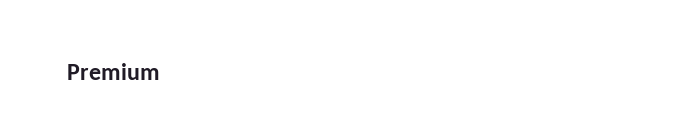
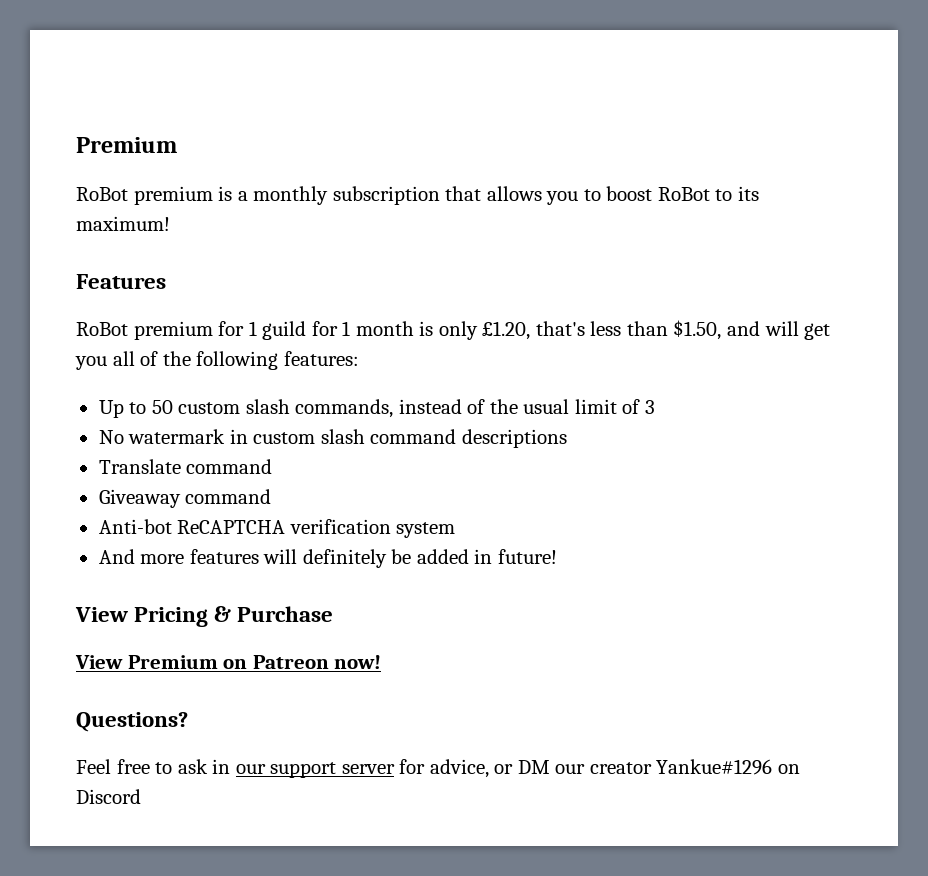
[67,63,160,80] Premium -> [76,137,177,153] [76,186,759,205] [76,216,170,231] [76,274,166,289] [76,320,831,340] [75,351,359,370] [98,399,655,418] [98,429,567,448] [98,459,273,474] [98,489,272,508] [98,519,456,538] [98,549,557,568] [75,606,334,627] [75,655,382,669] [76,712,188,732] [76,759,801,778] [76,789,141,804] Premium // RoBot premium is a monthly subscription that allows you to boost RoBot to its maximum! // Features // RoBot premium for 1 guild for 1 month is only £1.20, that's less than $1.50, and will get you all of the following features: // Up to 50 custom slash commands, instead of the usual limit of 3 // No watermark in custom slash command descriptions // Translate command // Giveaway command // Anti-bot ReCAPTCHA verification system // And more features will definitely be added in future! // View Pricing & Purchase // View Premium on Patreon now! // Questions? // Feel free to ask in our support server for advice, or DM our creator Yankue#1296 on Discord

